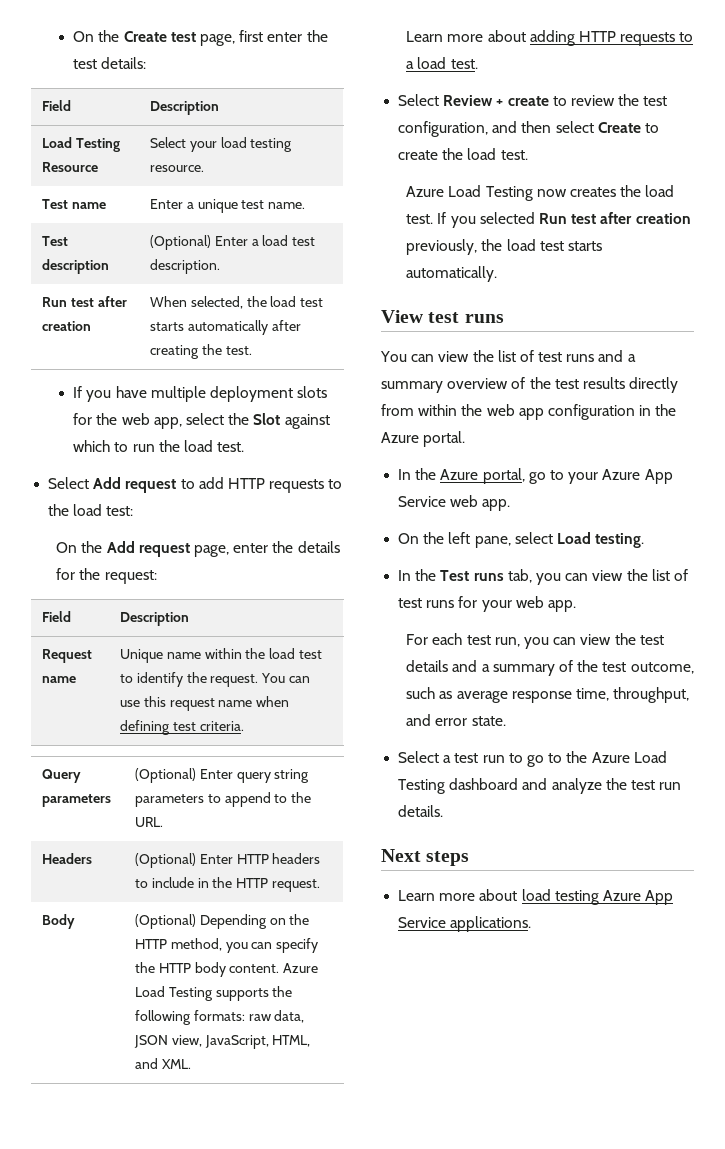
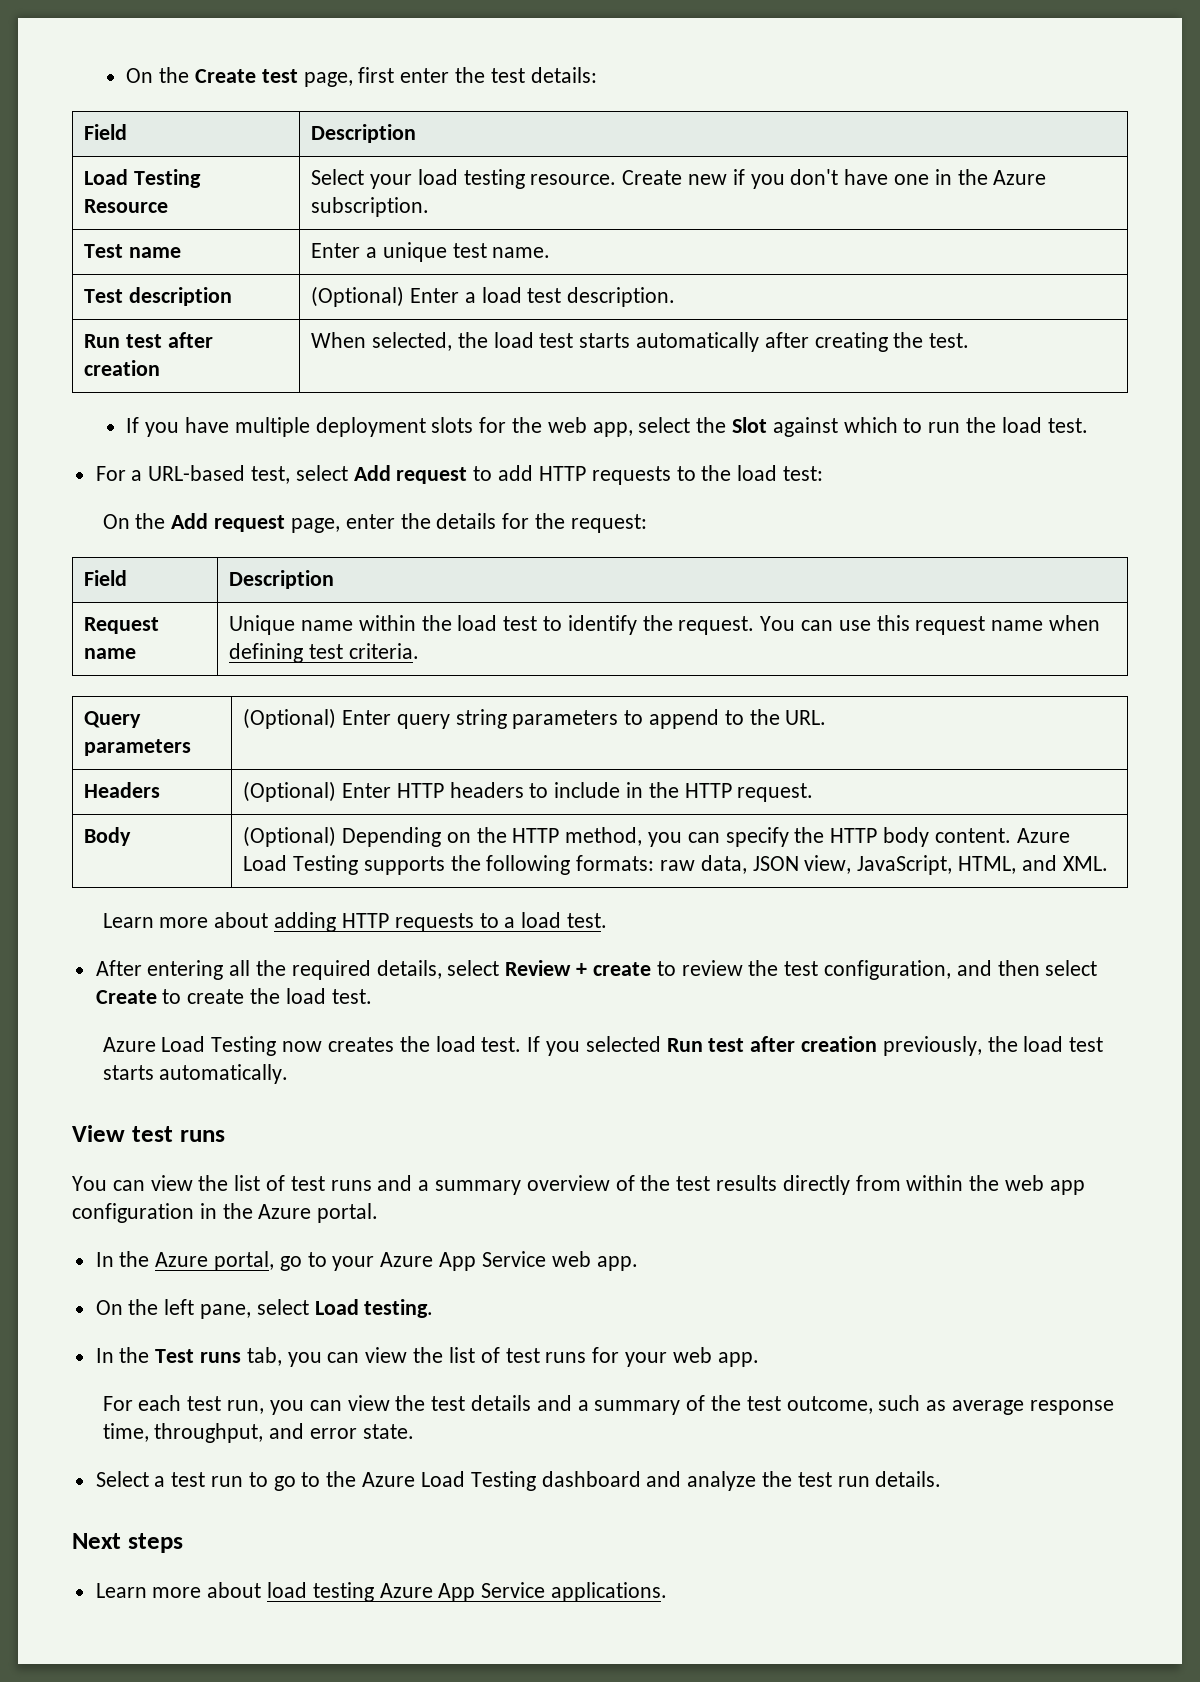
(205, 168) none -> [622,169,1047,189] [311,197,430,217] Create new if you don't have one in the Azure subscription.
[48,477,90,489] Select -> [95,465,348,484] For a URL-based test, select
[398,94,440,106] Select -> [95,960,500,980] After entering all the required details, select

